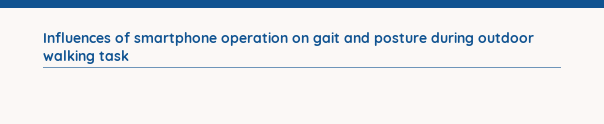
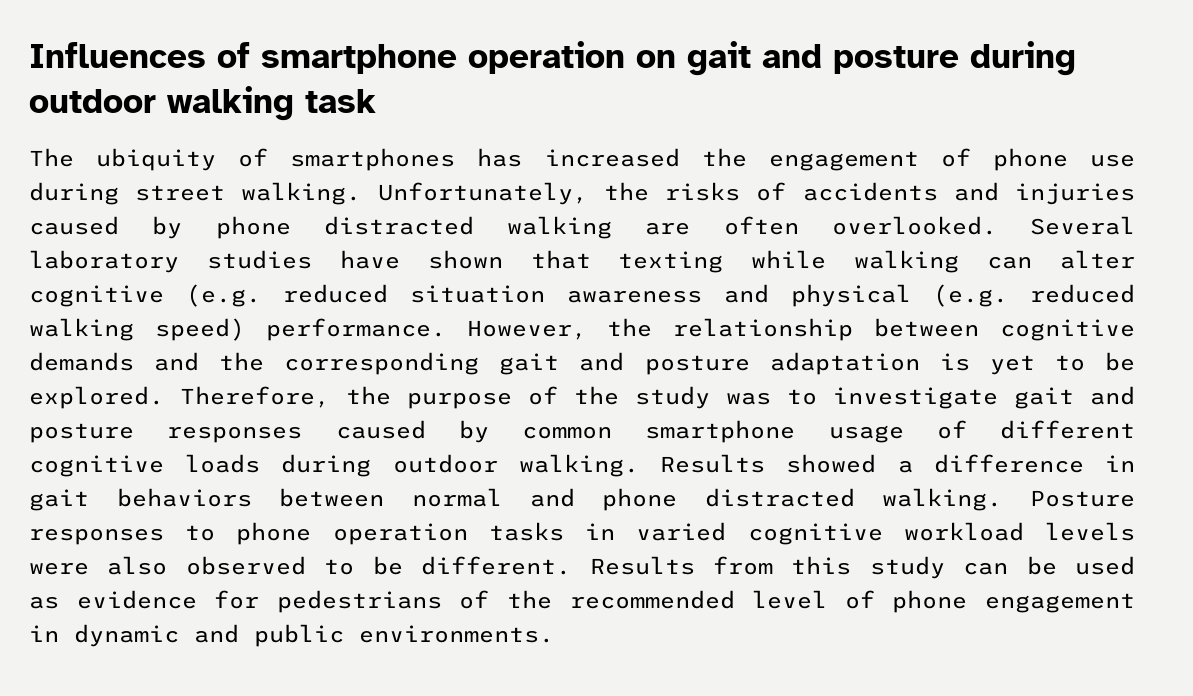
(129, 55) none -> [29,148,1135,171] [29,182,1135,205] [29,216,1135,239] [29,250,1136,273] [29,284,1135,307] [29,318,1135,341] [29,352,1135,375] [29,386,1135,409] [29,420,1135,443] [29,454,1135,477] [29,488,1135,511] [29,522,1135,545] [29,556,1135,579] [29,590,1135,613] [29,624,554,647] // The ubiquity of smartphones has increased the engagement of phone use during street walking. Unfortunately, the risks of accidents and injuries caused by phone distracted walking are often overlooked. Several laboratory studies have shown that texting while walking can alter cognitive (e.g. reduced situation awareness and physical (e.g. reduced walking speed) performance. However, the relationship between cognitive demands and the corresponding gait and posture adaptation is yet to be explored. Therefore, the purpose of the study was to investigate gait and posture responses caused by common smartphone usage of different cognitive loads during outdoor walking. Results showed a difference in gait behaviors between normal and phone distracted walking. Posture responses to phone operation tasks in varied cognitive workload levels were also observed to be different. Results from this study can be used as evidence for pedestrians of the recommended level of phone engagement in dynamic and public environments.

